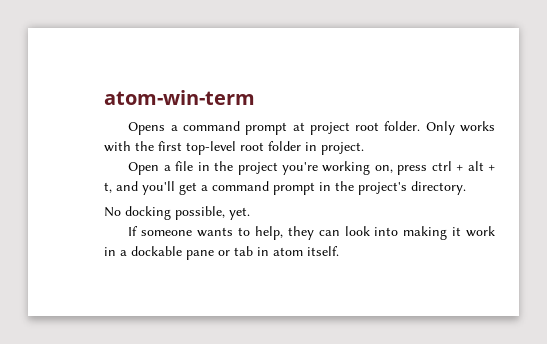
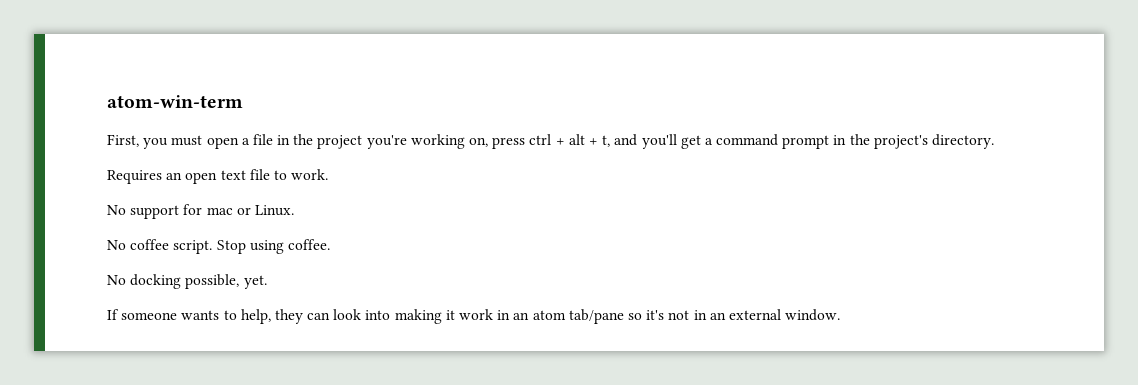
[128,121,496,135] [104,141,364,155] [128,162,160,175] Opens a command prompt at project root folder. Only works with the first top-level root folder in project. // Open -> [107,134,239,149] First, you must open
(466, 188) none -> [107,169,329,184] [107,204,294,219] [107,239,330,254] // Requires an open text file to work. // No support for mac or Linux. // No coffee script. Stop using coffee.
[120,246,339,260] a dockable pane or tab in atom itself. -> [513,309,841,324] an atom tab/pane so it's not in an external window.

